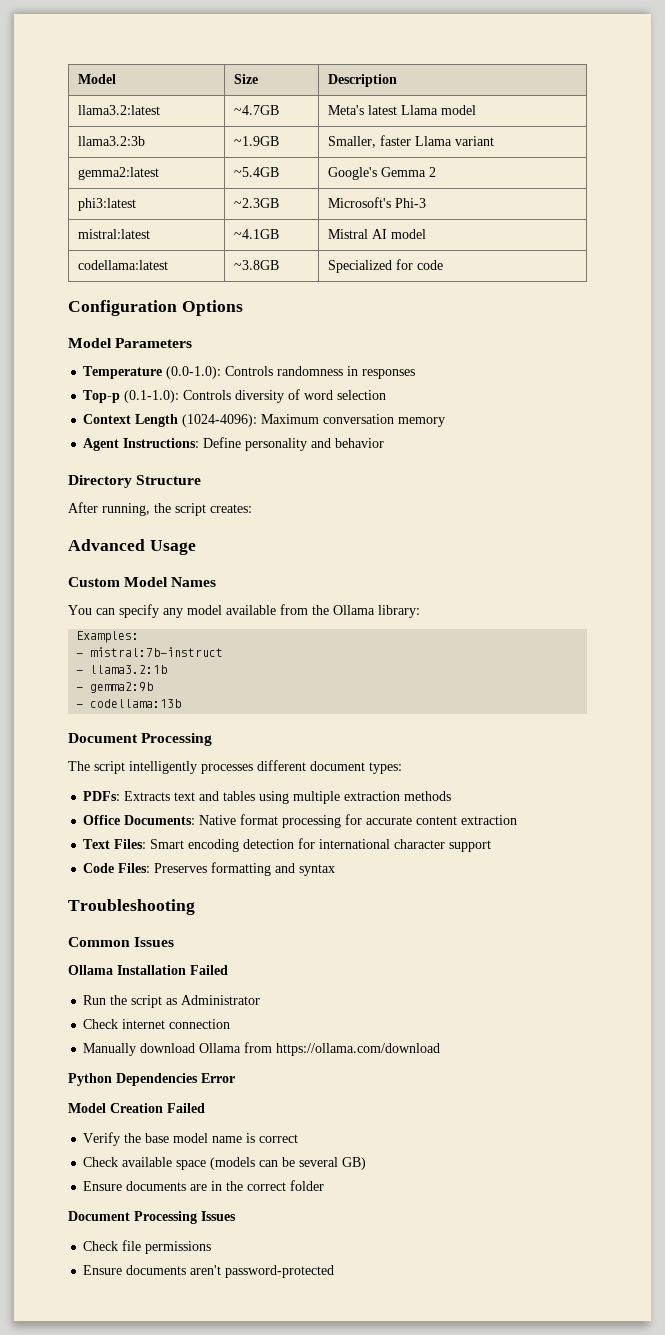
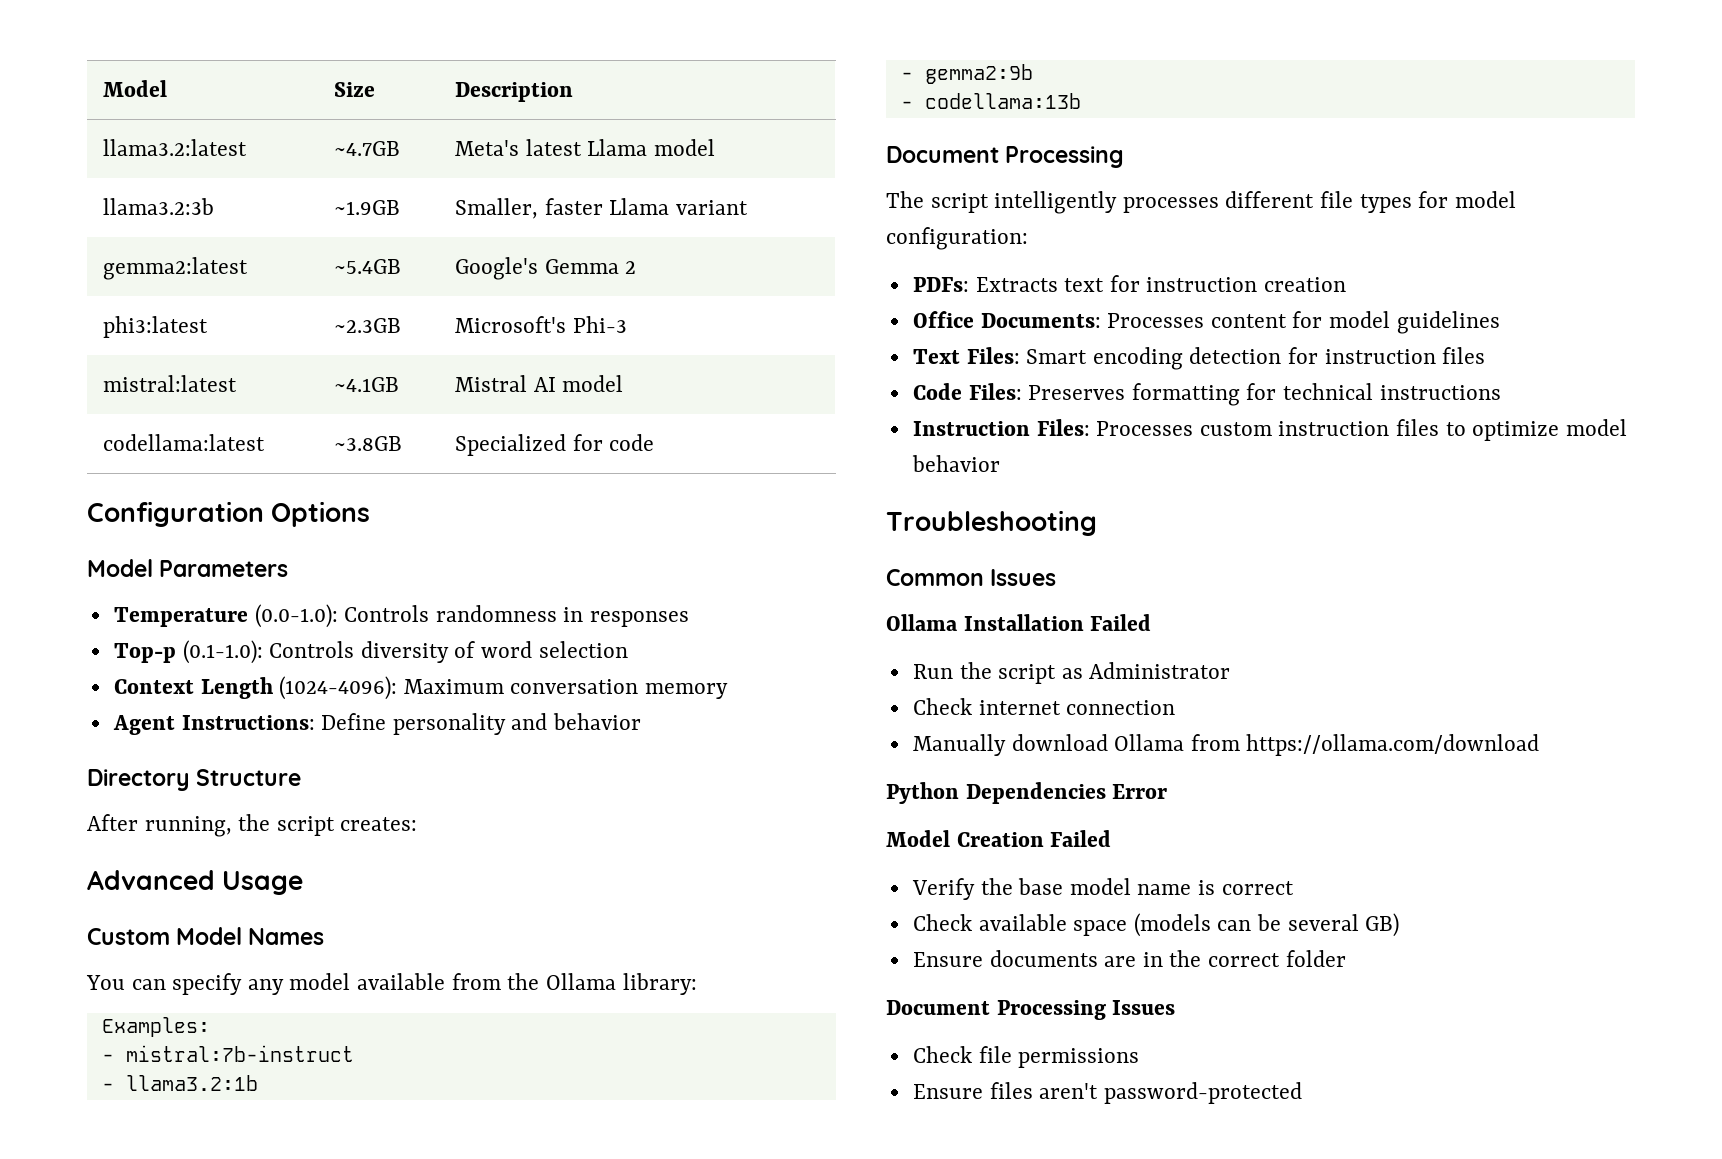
[310,761,402,774] [83,791,452,804] [83,814,518,828] document types: // PDFs: Extracts text and tables using multiple extraction methods // Office Documents: Native format processing for accurate content extraction -> [1320,191,1516,213] [886,227,1028,250] [912,275,1347,292] [912,311,1500,334] file types for model configuration: // PDFs: Extracts text for instruction creation // Office Documents: Processes content for model guidelines
[319,839,492,852] international character support -> [1324,347,1486,364] instruction files
[275,863,336,876] and syntax -> [1246,383,1501,400] [912,419,1627,441] [911,455,1000,472] for technical instructions // Instruction Files: Processes custom instruction files to optimize model behavior
[126,1265,187,1275] documents -> [989,1082,1033,1099] files

